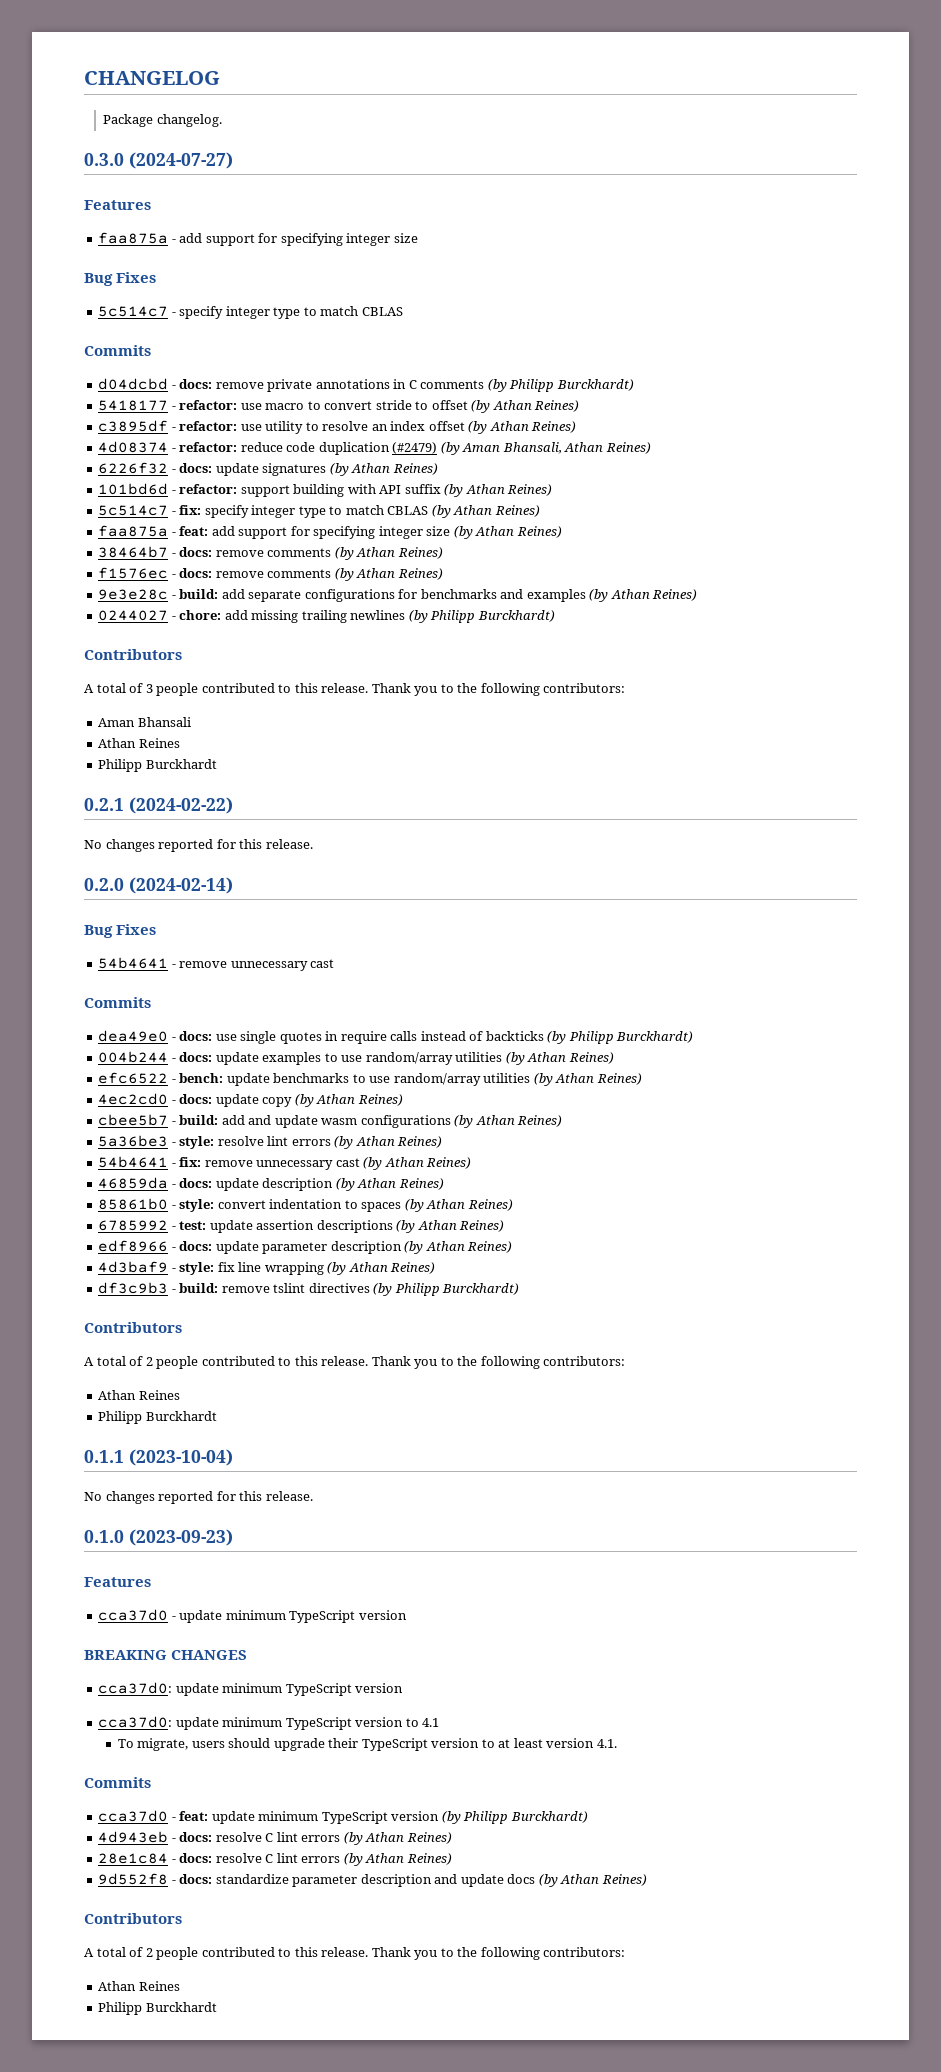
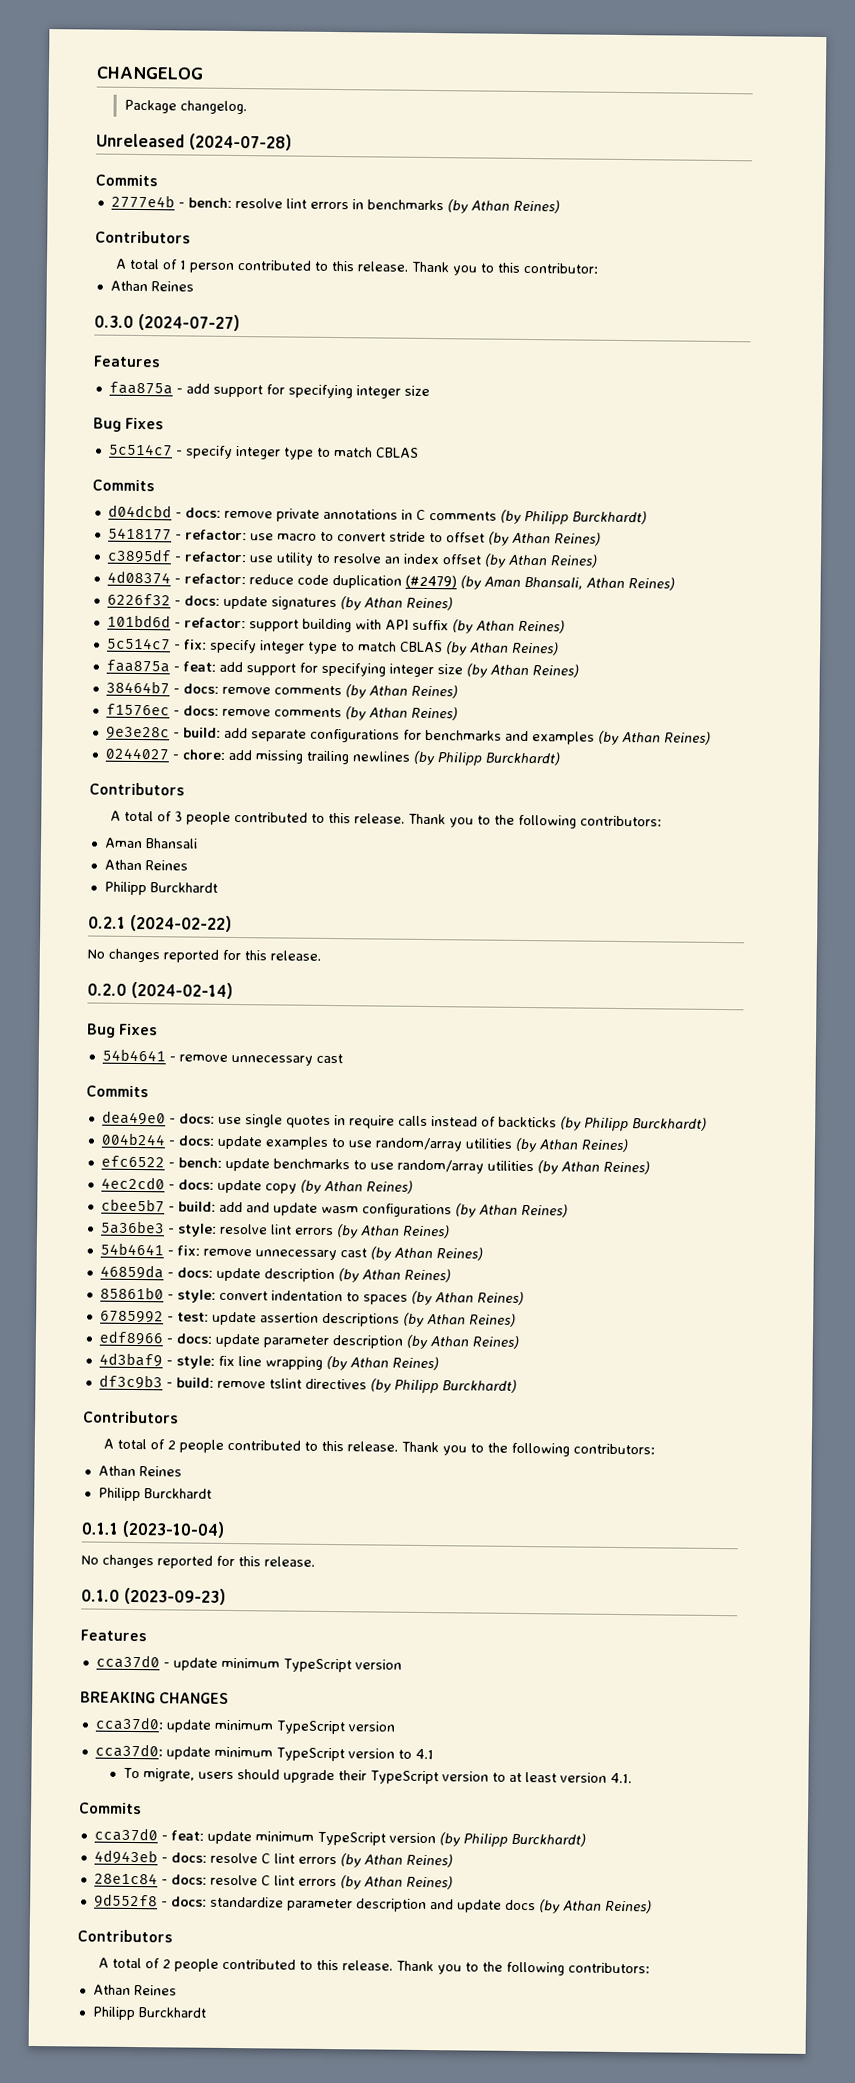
(222, 120) none -> [96,133,292,151] [95,174,158,187] [110,194,560,214] [95,230,191,244] [115,258,600,276] [109,280,194,292] // Unreleased (2024-07-28) // Commits // 2777e4b - bench: resolve lint errors in benchmarks (by Athan Reines) // Contributors // A total of 1 person contributed to this release. Thank you to this contributor: // Athan Reines

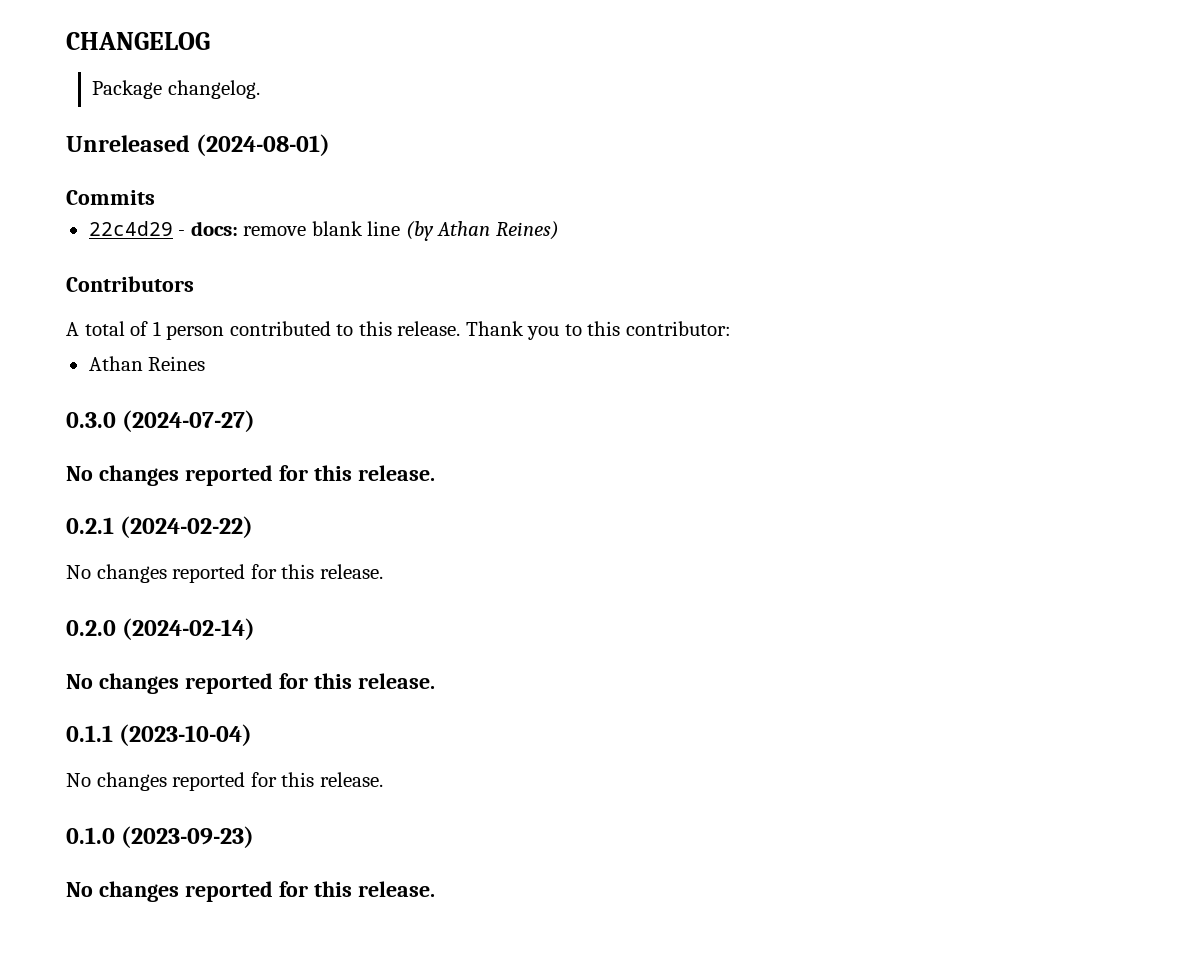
[189,133,292,151] [95,174,158,187] [110,194,444,211] (2024-07-28) // Commits // 2777e4b - bench: resolve lint errors in benchmarks -> [196,134,331,156] [66,190,155,205] [88,221,401,236] (2024-08-01) // Commits // 22c4d29 - docs: remove blank line
[93,355,161,368] [108,381,430,399] [93,417,165,432] [108,443,419,460] [92,479,155,492] [107,504,647,525] [107,527,601,546] [106,548,598,568] [106,570,675,591] [106,593,453,611] [106,614,565,634] [106,637,559,656] [105,659,579,678] [105,680,458,699] [105,703,458,721] [105,726,711,745] [104,747,560,766] [89,782,185,796] [110,810,663,829] [103,837,198,849] [103,859,188,871] [103,881,218,896] Features // faa875a - add support for specifying integer size // Bug Fixes // 5c514c7 - specify integer type to match CBLAS // Commits // d04dcbd - docs: remove private annotations in C comments (by Philipp Burckhardt) // 5418177 - refactor: use macro to convert stride to offset (by Athan Reines) // c3895df - refactor: use utility to resolve an index offset (by Athan Reines) // 4d08374 - refactor: reduce code duplication (#2479) (by Aman Bhansali, Athan Reines) // 6226f32 - docs: update signatures (by Athan Reines) // 101bd6d - refactor: support building with API suffix (by Athan Reines) // 5c514c7 - fix: specify integer type to match CBLAS (by Athan Reines) // faa875a - feat: add support for specifying integer size (by Athan Reines) // 38464b7 - docs: remove comments (by Athan Reines) // f1576ec - docs: remove comments (by Athan Reines) // 9e3e28c - build: add separate configurations for benchmarks and examples (by Athan Reines) // 0244027 - chore: add missing trailing newlines (by Philipp Burckhardt) // Contributors // A total of 3 people contributed to this release. Thank you to the following contributors: // Aman Bhansali // Athan Reines // Philipp Burckhardt -> [66,465,435,486] No changes reported for this release.
[87,1023,159,1038] [101,1048,343,1066] [86,1085,149,1098] [101,1110,707,1132] [100,1132,629,1153] [100,1155,650,1175] [100,1176,413,1194] [100,1198,568,1218] [100,1220,450,1239] [99,1242,483,1261] [99,1264,451,1283] [99,1286,524,1306] [99,1310,516,1327] [98,1330,519,1350] [98,1352,439,1371] [98,1374,517,1394] [83,1410,179,1424] [103,1438,656,1457] [97,1465,182,1477] [97,1487,212,1502] Bug Fixes // 54b4641 - remove unnecessary cast // Commits // dea49e0 - docs: use single quotes in require calls instead of backticks (by Philipp Burckhardt) // 004b244 - docs: update examples to use random/array utilities (by Athan Reines) // efc6522 - bench: update benchmarks to use random/array utilities (by Athan Reines) // 4ec2cd0 - docs: update copy (by Athan Reines) // cbee5b7 - build: add and update wasm configurations (by Athan Reines) // 5a36be3 - style: resolve lint errors (by Athan Reines) // 54b4641 - fix: remove unnecessary cast (by Athan Reines) // 46859da - docs: update description (by Athan Reines) // 85861b0 - style: convert indentation to spaces (by Athan Reines) // 6785992 - test: update assertion descriptions (by Athan Reines) // edf8966 - docs: update parameter description (by Athan Reines) // 4d3baf9 - style: fix line wrapping (by Athan Reines) // df3c9b3 - build: remove tslint directives (by Philipp Burckhardt) // Contributors // A total of 2 people contributed to this release. Thank you to the following contributors: // Athan Reines // Philipp Burckhardt -> [66,673,435,694] No changes reported for this release.
[80,1629,147,1642] [95,1654,402,1673] [80,1691,230,1704] [94,1716,395,1735] [94,1743,434,1762] [122,1767,632,1785] [79,1802,142,1815] [93,1827,586,1847] [93,1849,453,1868] [93,1872,453,1890] [93,1893,652,1914] [77,1929,173,1943] [98,1957,651,1976] [92,1984,177,1996] [91,2006,207,2021] Features // cca37d0 - update minimum TypeScript version // BREAKING CHANGES // cca37d0: update minimum TypeScript version // cca37d0: update minimum TypeScript version to 4.1 // To migrate, users should upgrade their TypeScript version to at least version 4.1. // Commits // cca37d0 - feat: update minimum TypeScript version (by Philipp Burckhardt) // 4d943eb - docs: resolve C lint errors (by Athan Reines) // 28e1c84 - docs: resolve C lint errors (by Athan Reines) // 9d552f8 - docs: standardize parameter description and update docs (by Athan Reines) // Contributors // A total of 2 people contributed to this release. Thank you to the following contributors: // Athan Reines // Philipp Burckhardt -> [66,881,435,902] No changes reported for this release.

